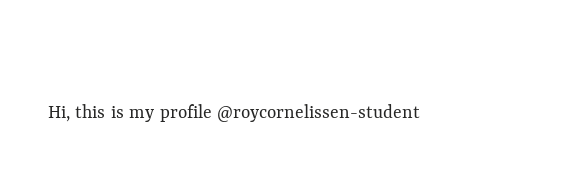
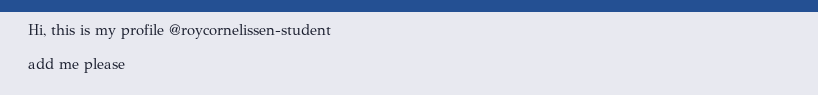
(420, 113) none -> [28,58,125,73] // add me please

